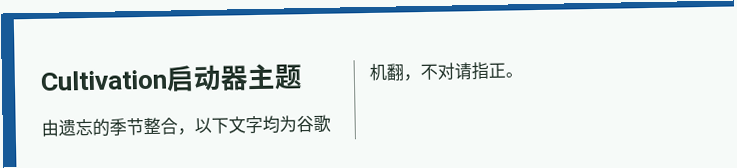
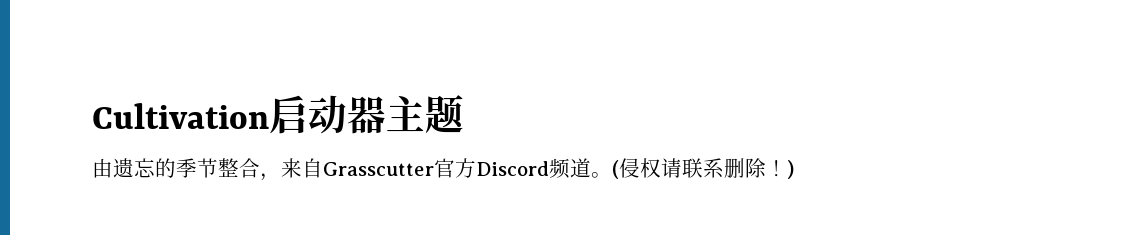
[194,114,331,134] [369,61,523,82] 以下文字均为谷歌机翻，不对请指正。 -> [281,158,794,179] 来自Grasscutter官方Discord频道。(侵权请联系删除！)

